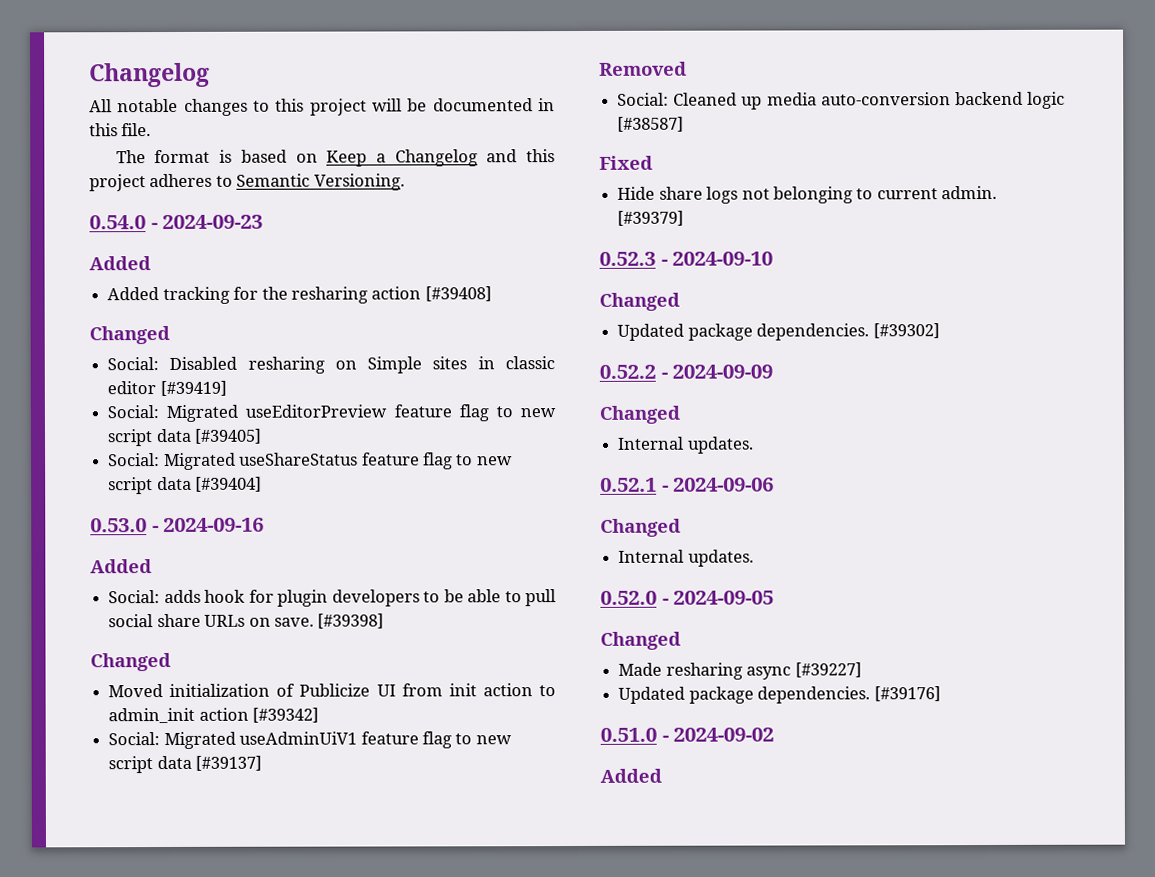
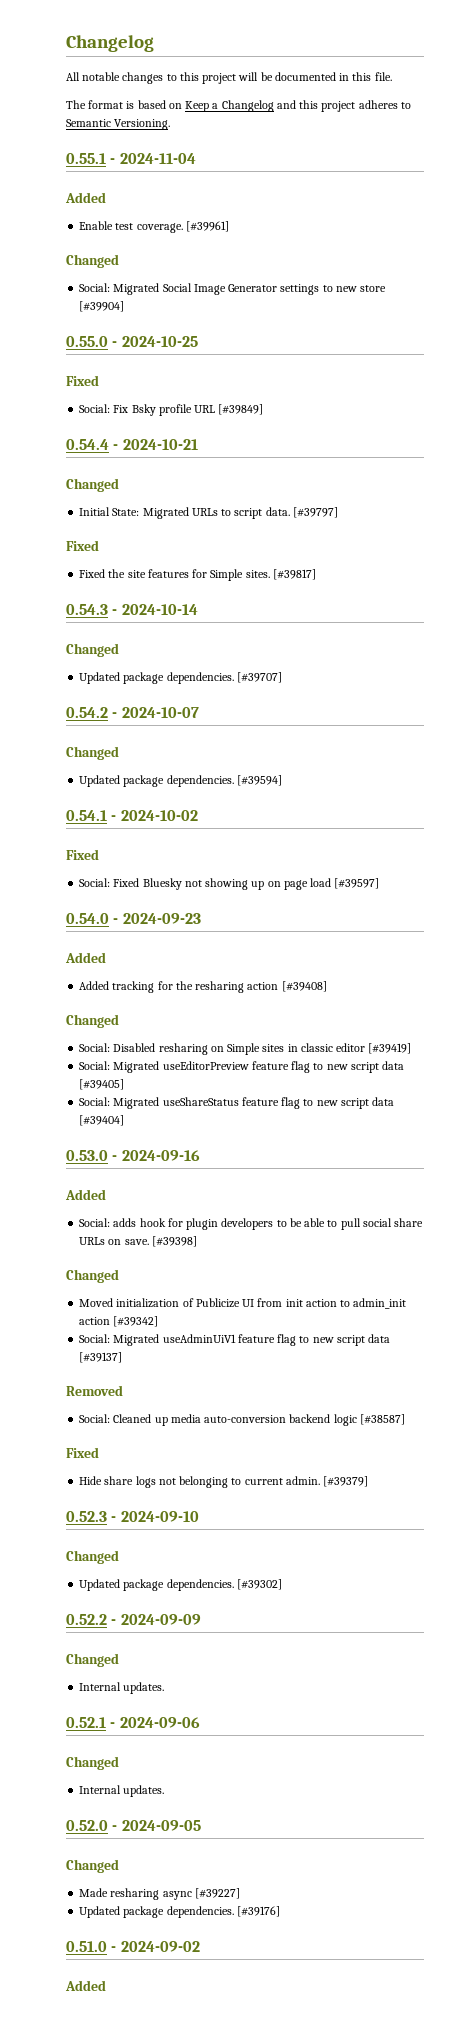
(405, 182) none -> [66,153,196,164] [65,192,106,203] [79,221,229,233] [66,254,119,268] [79,283,387,295] [79,301,125,312] [66,336,198,347] [66,375,99,386] [79,404,264,416] [66,439,198,450] [66,478,119,492] [79,507,338,519] [66,540,99,551] [79,569,316,581] [66,604,198,615] [66,643,119,657] [79,672,282,684] [66,707,199,718] [66,746,119,760] [79,775,282,787] [66,810,198,821] [66,849,99,860] [79,878,380,890] // 0.55.1 - 2024-11-04 // Added // Enable test coverage. [#39961] // Changed // Social: Migrated Social Image Generator settings to new store [#39904] // 0.55.0 - 2024-10-25 // Fixed // Social: Fix Bsky profile URL [#39849] // 0.54.4 - 2024-10-21 // Changed // Initial State: Migrated URLs to script data. [#39797] // Fixed // Fixed the site features for Simple sites. [#39817] // 0.54.3 - 2024-10-14 // Changed // Updated package dependencies. [#39707] // 0.54.2 - 2024-10-07 // Changed // Updated package dependencies. [#39594] // 0.54.1 - 2024-10-02 // Fixed // Social: Fixed Bluesky not showing up on page load [#39597]

